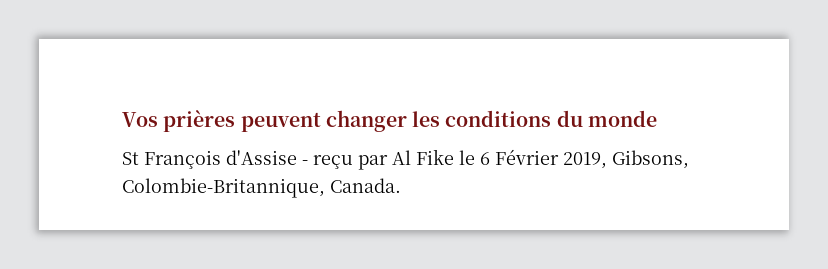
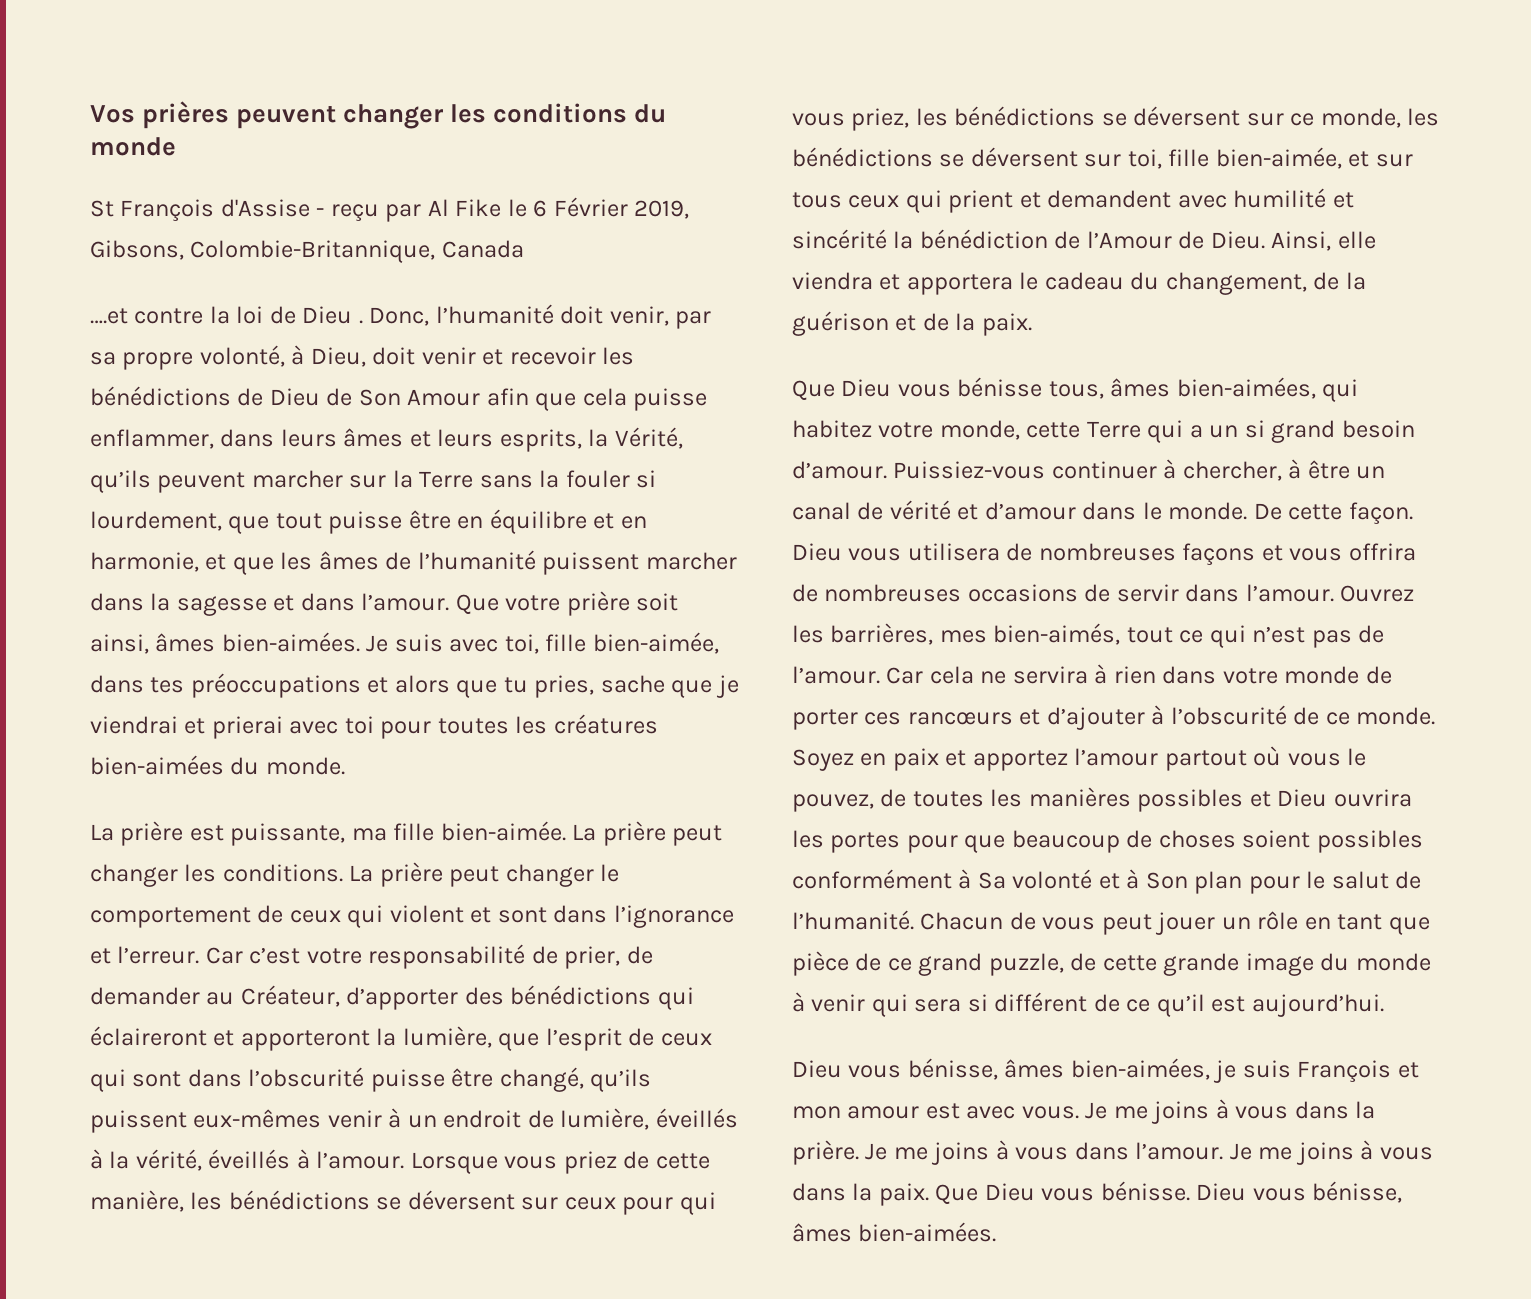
[330,178,401,193] Canada. -> [441,240,524,258] [90,304,712,329] [90,345,635,370] [90,386,708,411] [90,427,683,452] [90,470,657,493] [90,509,647,534] [90,550,737,575] [90,591,679,616] [90,632,719,654] [90,673,739,698] [90,714,658,739] [90,755,345,775] [90,821,723,846] [90,862,620,887] [90,905,734,928] [90,944,653,969] [90,985,694,1010] [90,1026,712,1051] [90,1067,652,1092] [90,1108,738,1133] [90,1149,710,1174] [90,1190,716,1215] [792,106,1440,131] [792,147,1413,169] [792,188,1354,213] [792,229,1376,251] [792,272,1366,295] [792,311,1032,336] [792,377,1359,402] [792,420,1415,443] [792,459,1386,481] [792,500,1413,525] [792,543,1416,566] [792,584,1415,602] [792,623,1385,648] [792,664,1392,684] [792,705,1436,730] [792,746,1367,771] [792,787,1412,812] [792,830,1423,853] [792,869,1422,894] [792,910,1430,935] [792,951,1431,976] [792,992,1384,1017] [792,1058,1419,1083] [792,1099,1376,1124] [792,1140,1433,1165] [792,1181,1403,1206] [792,1222,997,1242] Canada // ….et contre la loi de Dieu . Donc, l’humanité doit venir, par sa propre volonté, à Dieu, doit venir et recevoir les bénédictions de Dieu de Son Amour afin que cela puisse enflammer, dans leurs âmes et leurs esprits, la Vérité, qu’ils peuvent marcher sur la Terre sans la fouler si lourdement, que tout puisse être en équilibre et en harmonie, et que les âmes de l’humanité puissent marcher dans la sagesse et dans l’amour. Que votre prière soit ainsi, âmes bien-aimées. Je suis avec toi, fille bien-aimée, dans tes préoccupations et alors que tu pries, sache que je viendrai et prierai avec toi pour toutes les créatures bien-aimées du monde. // La prière est puissante, ma fille bien-aimée. La prière peut changer les conditions. La prière peut changer le comportement de ceux qui violent et sont dans l’ignorance et l’erreur. Car c’est votre responsabilité de prier, de demander au Créateur, d’apporter des bénédictions qui éclaireront et apporteront la lumière, que l’esprit de ceux qui sont dans l’obscurité puisse être changé, qu’ils puissent eux-mêmes venir à un endroit de lumière, éveillés à la vérité, éveillés à l’amour. Lorsque vous priez de cette manière, les bénédictions se déversent sur ceux pour qui vous priez, les bénédictions se déversent sur ce monde, les bénédictions se déversent sur toi, fille bien-aimée, et sur tous ceux qui prient et demandent avec humilité et sincérité la bénédiction de l’Amour de Dieu. Ainsi, elle viendra et apportera le cadeau du changement, de la guérison et de la paix. // Que Dieu vous bénisse tous, âmes bien-aimées, qui habitez votre monde, cette Terre qui a un si grand besoin d’amour. Puissiez-vous continuer à chercher, à être un canal de vérité et d’amour dans le monde. De cette façon. Dieu vous utilisera de nombreuses façons et vous offrira de nombreuses occasions de servir dans l’amour. Ouvrez les barrières, mes bien-aimés, tout ce qui n’est pas de l’amour. Car cela ne servira à rien dans votre monde de porter ces rancœurs et d’ajouter à l’obscurité de ce monde. Soyez en paix et apportez l’amour partout où vous le pouvez, de toutes les manières possibles et Dieu ouvrira les portes pour que beaucoup de choses soient possibles conformément à Sa volonté et à Son plan pour le salut de l’humanité. Chacun de vous peut jouer un rôle en tant que pièce de ce grand puzzle, de cette grande image du monde à venir qui sera si différent de ce qu’il est aujourd’hui. // Dieu vous bénisse, âmes bien-aimées, je suis François et mon amour est avec vous. Je me joins à vous dans la prière. Je me joins à vous dans l’amour. Je me joins à vous dans la paix. Que Dieu vous bénisse. Dieu vous bénisse, âmes bien-aimées.

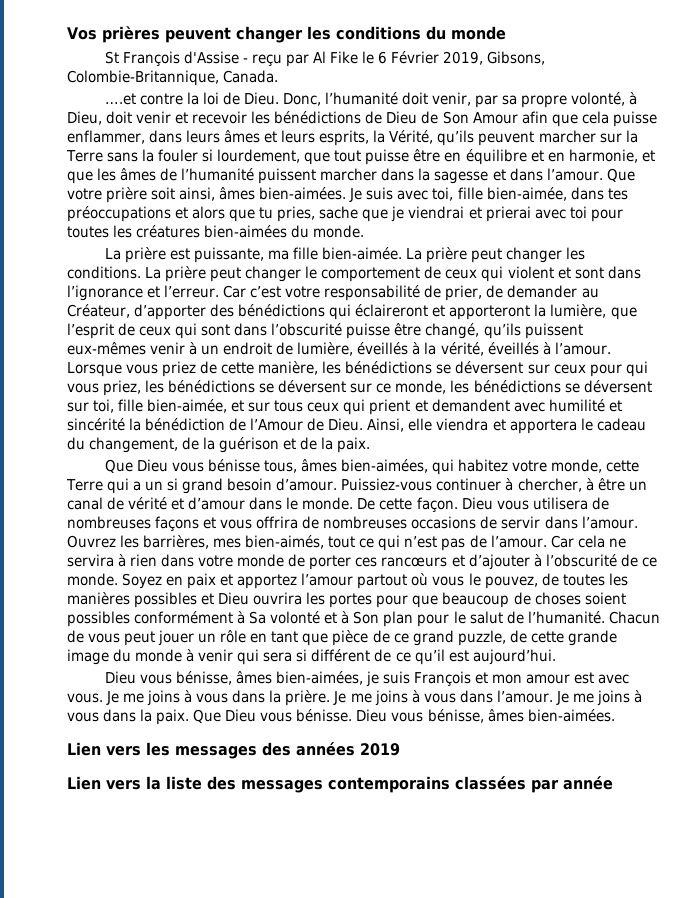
[441,240,524,258] Canada -> [223,70,279,83] Canada.
[302,306,363,324] Dieu . -> [243,92,279,105] Dieu.
(997, 1232) none -> [67,742,400,759] [67,776,613,793] // Lien vers les messages des années 2019 // Lien vers la liste des messages contemporains classées par année

